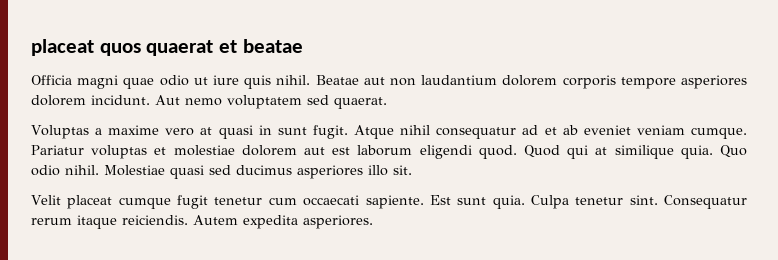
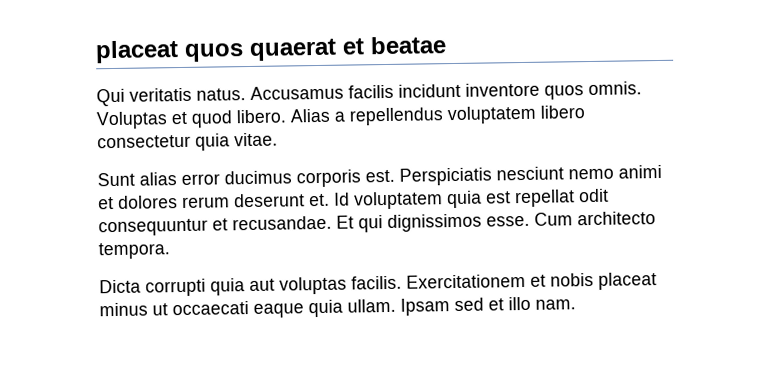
[31,75,747,89] [31,95,387,109] [31,125,748,139] [31,145,748,159] [31,165,412,179] [31,195,748,209] [31,215,373,229] Officia magni quae odio ut iure quis nihil. Beatae aut non laudantium dolorem corporis tempore asperiores dolorem incidunt. Aut nemo voluptatem sed quaerat. // Voluptas a maxime vero at quasi in sunt fugit. Atque nihil consequatur ad et ab eveniet veniam cumque. Pariatur voluptas et molestiae dolorem aut est laborum eligendi quod. Quod qui at similique quia. Quo odio nihil. Molestiae quasi sed ducimus asperiores illo sit. // Velit placeat cumque fugit tenetur cum occaecati sapiente. Est sunt quia. Culpa tenetur sint. Consequatur rerum itaque reiciendis. Autem expedita asperiores. -> [96,81,642,107] [96,105,585,130] [97,132,278,151] [97,164,662,188] [98,188,609,210] [98,211,656,237] [98,242,170,260] [99,272,657,297] [99,296,576,318] Qui veritatis natus. Accusamus facilis incidunt inventore quos omnis. Voluptas et quod libero. Alias a repellendus voluptatem libero consectetur quia vitae. // Sunt alias error ducimus corporis est. Perspiciatis nesciunt nemo animi et dolores rerum deserunt et. Id voluptatem quia est repellat odit consequuntur et recusandae. Et qui dignissimos esse. Cum architecto tempora. // Dicta corrupti quia aut voluptas facilis. Exercitationem et nobis placeat minus ut occaecati eaque quia ullam. Ipsam sed et illo nam.

